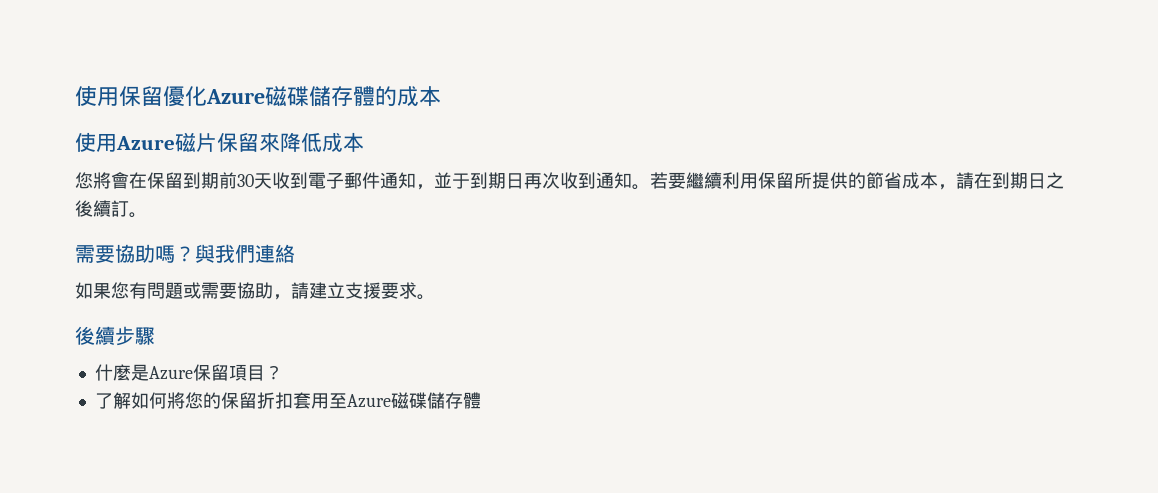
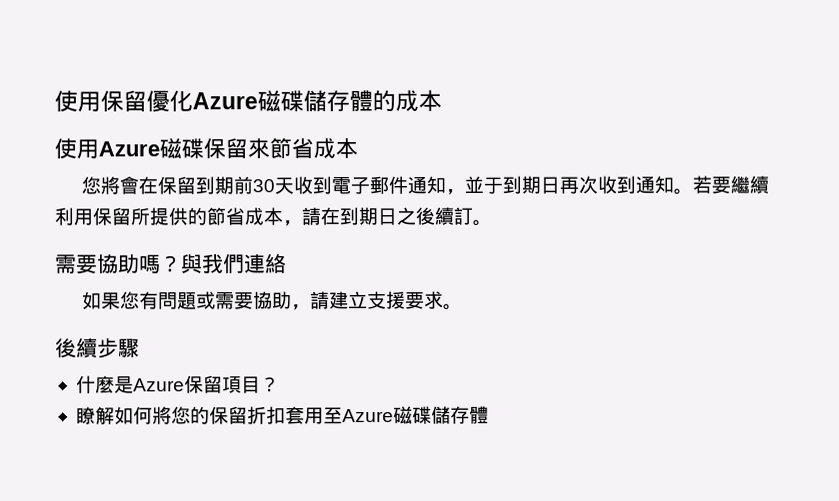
[196,132,322,152] 片保留來降低 -> [181,138,314,160] 碟保留來節省
[94,393,113,409] 了 -> [75,406,96,425] 瞭

